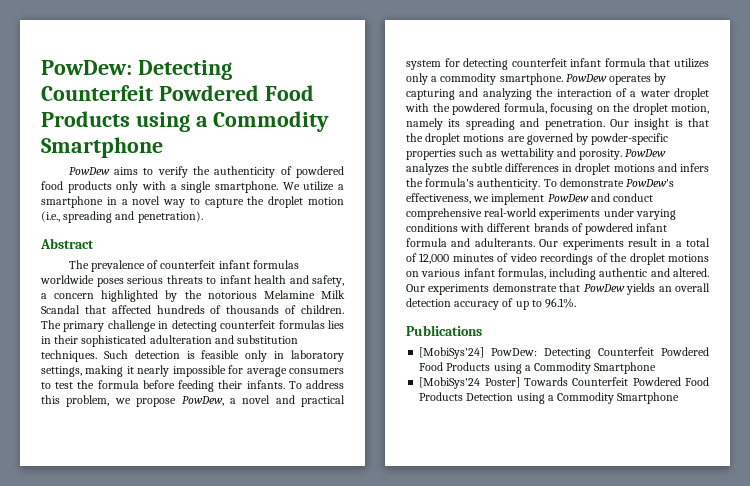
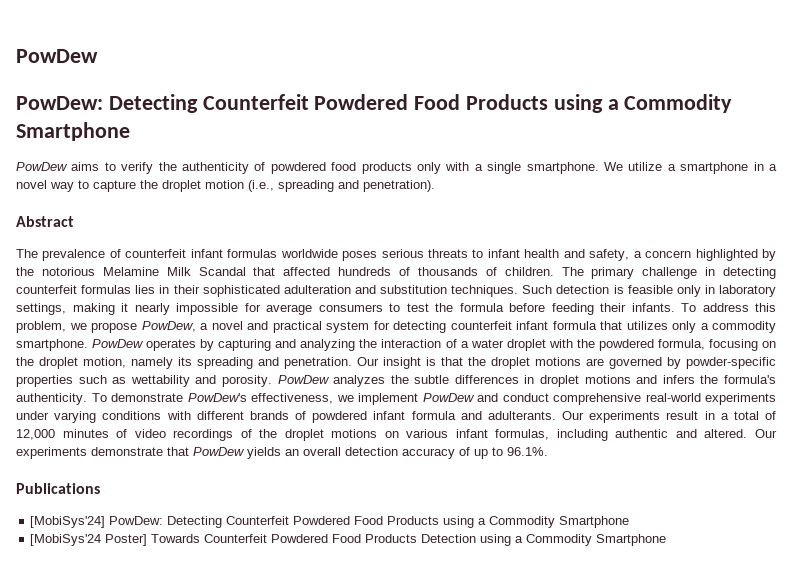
(41, 67) none -> [16,49,98,63] PowDew //

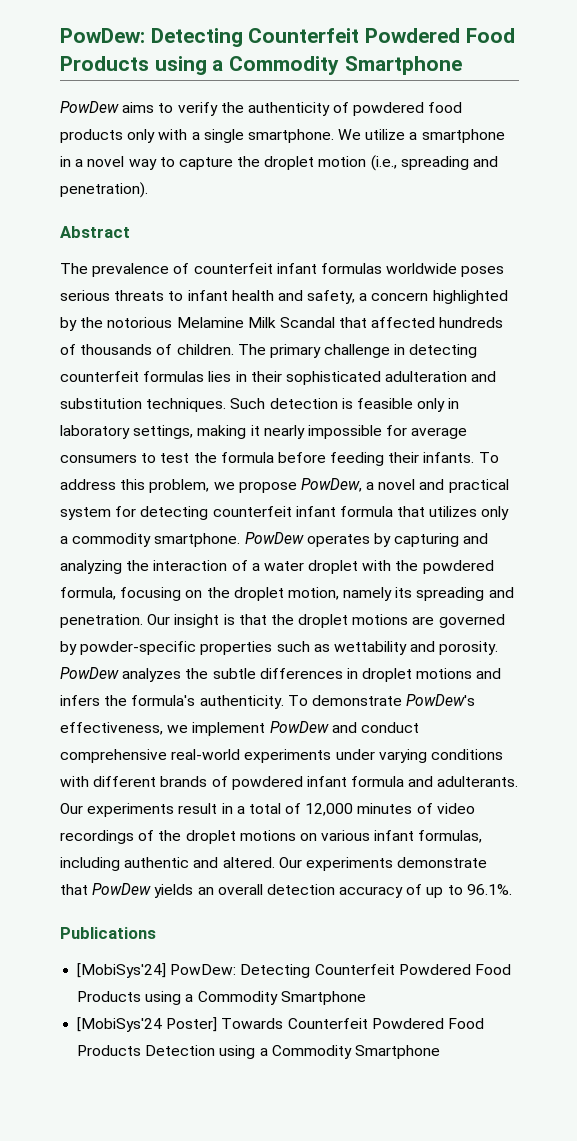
[16,49,98,63] PowDew // -> (60, 35) none

